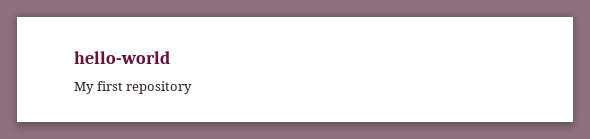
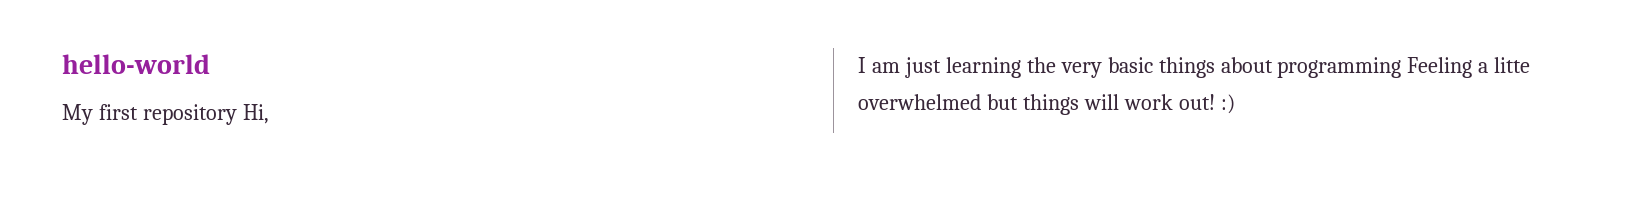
(193, 87) none -> [242,104,269,124] [858,57,1531,78] [858,94,1235,115] Hi, // I am just learning the very basic things about programming Feeling a litte overwhelmed but things will work out! :)

